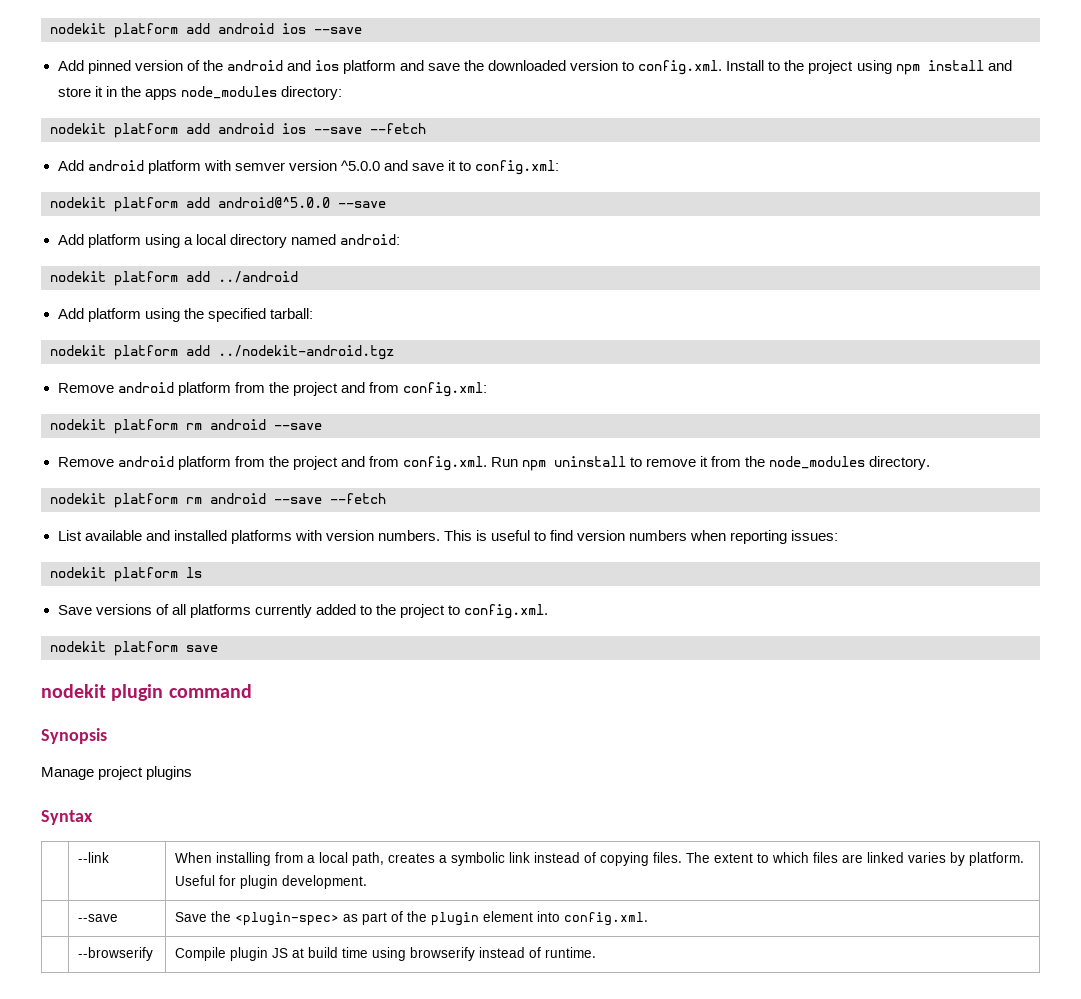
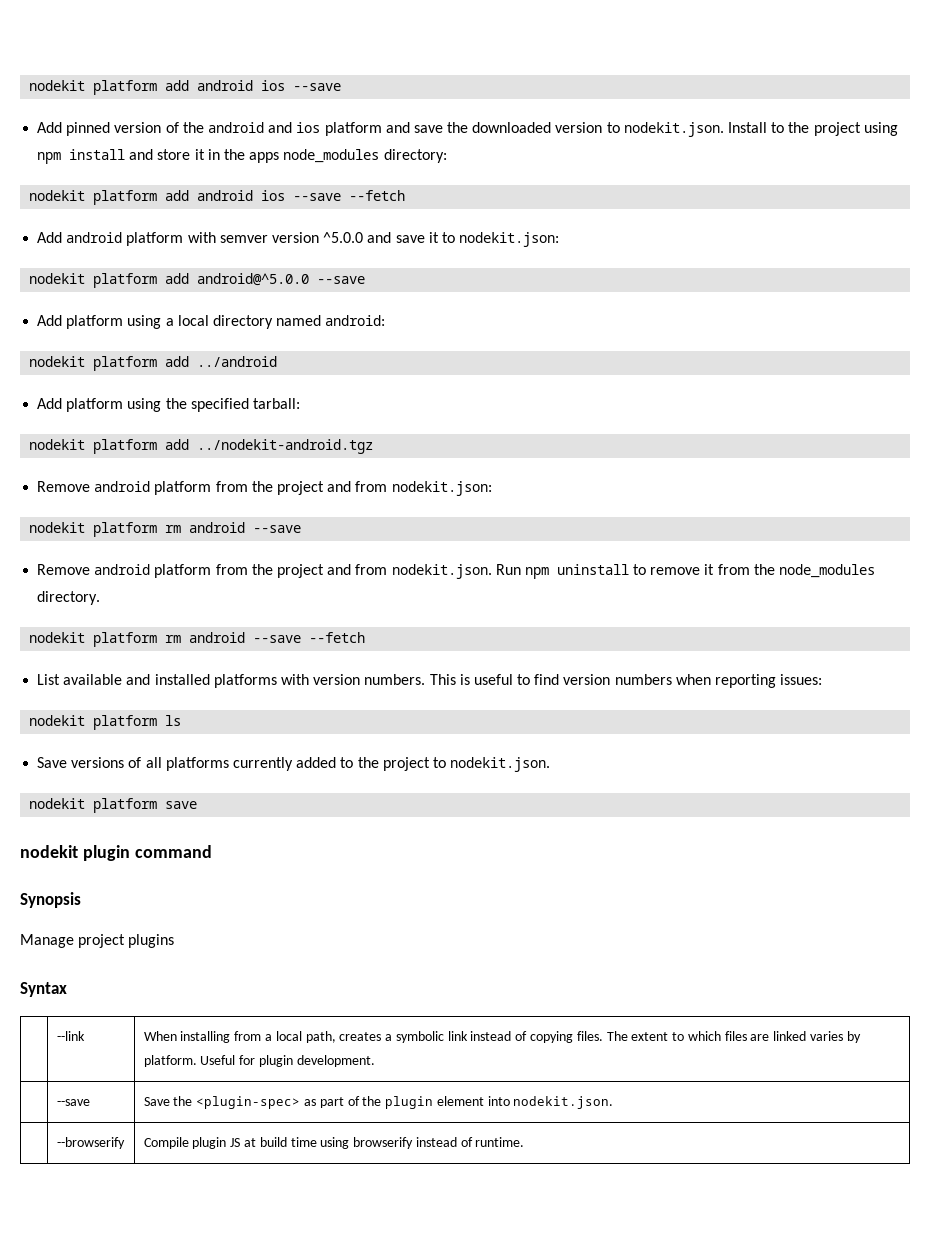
[638,60,723,75] config.xml. -> [623,122,724,137] nodekit.json.
[475,160,560,175] config.xml: -> [459,232,560,247] nodekit.json:
[402,382,487,397] config.xml: -> [391,481,492,496] nodekit.json:
[402,456,487,471] config.xml. -> [391,564,492,579] nodekit.json.
[464,604,549,619] config.xml. -> [450,757,551,772] nodekit.json.
[564,912,649,926] config.xml. -> [513,1096,614,1109] nodekit.json.

